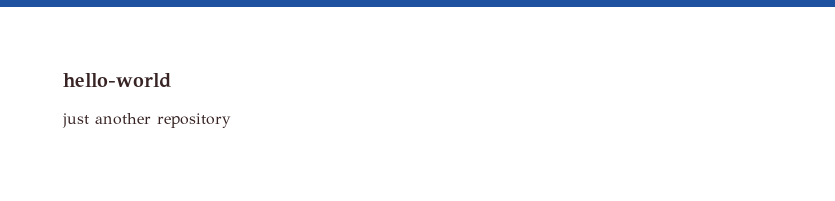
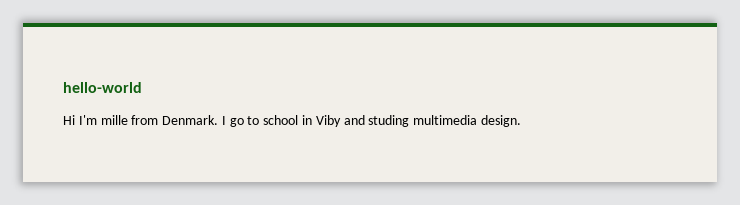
[62,113,231,128] just another repository -> [63,115,521,127] Hi I'm mille from Denmark. I go to school in Viby and studing multimedia design.

